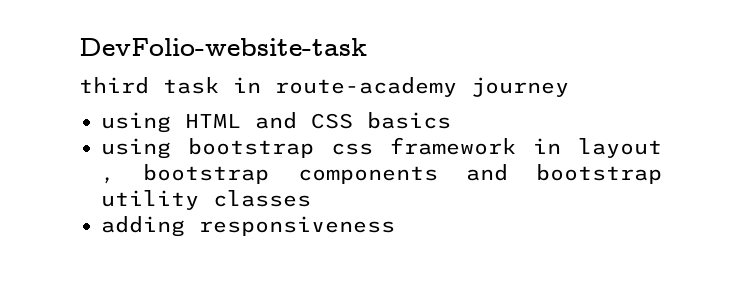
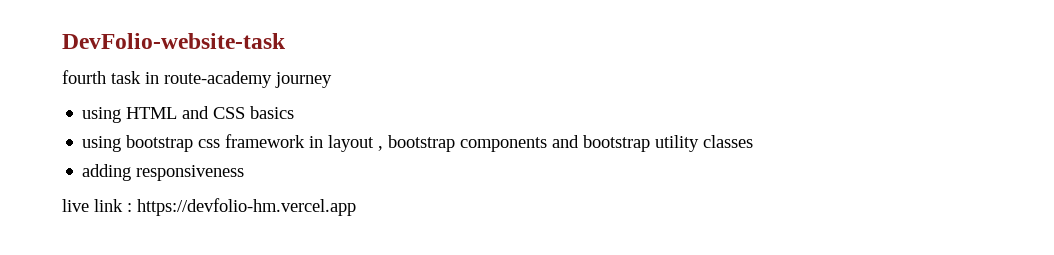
[79,77,149,94] third -> [62,70,106,84] fourth
(395, 226) none -> [62,198,356,216] // live link : https://devfolio-hm.vercel.app

